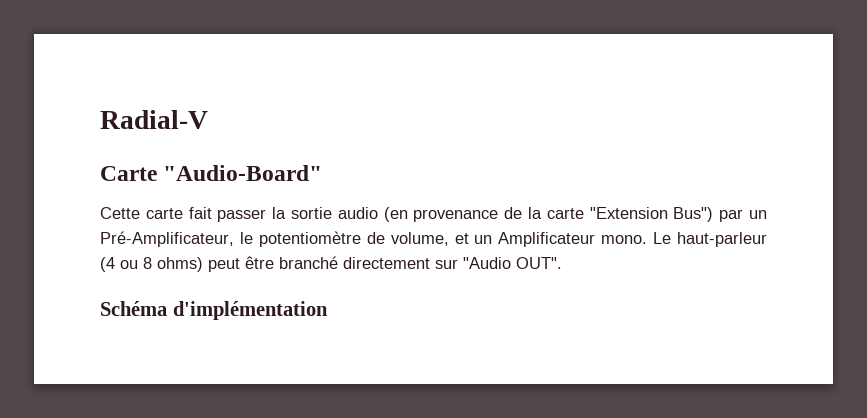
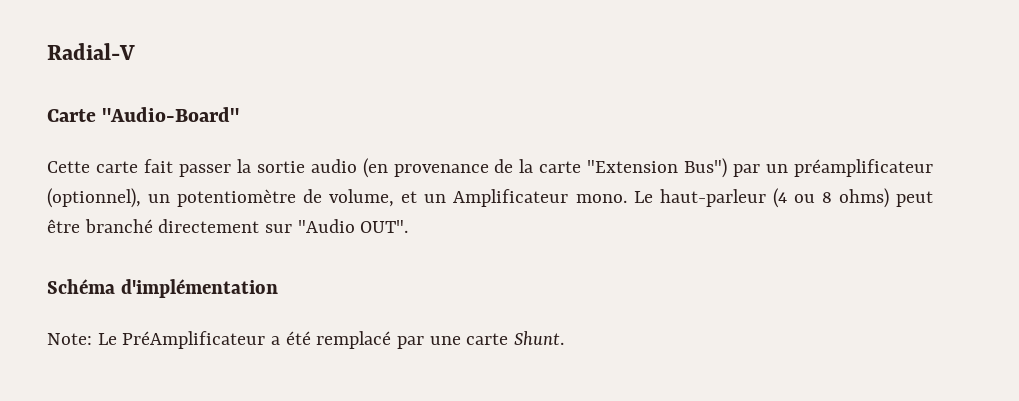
[100,231,253,247] Pré-Amplificateur, le -> [794,159,933,177] [47,188,171,208] préamplificateur (optionnel), un
(328, 310) none -> [47,331,565,349] // Note: Le PréAmplificateur a été remplacé par une carte Shunt.

